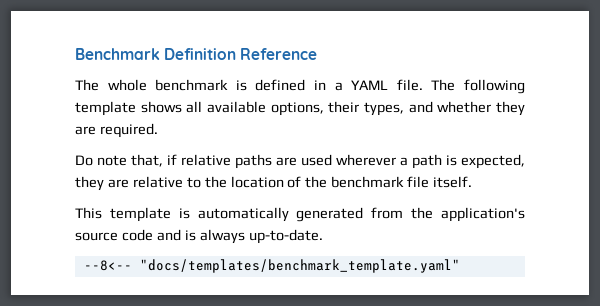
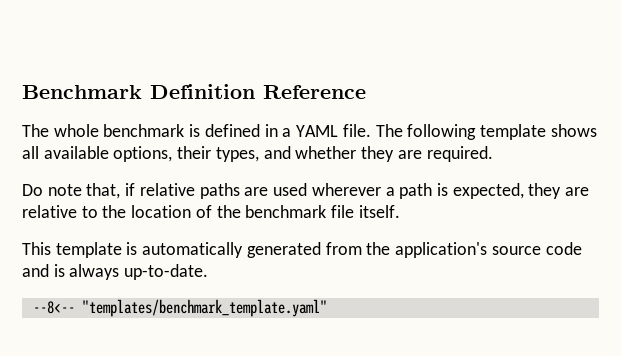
[139,259,460,273] "docs/templates/benchmark_template.yaml" -> [81,299,327,317] "templates/benchmark_template.yaml"

